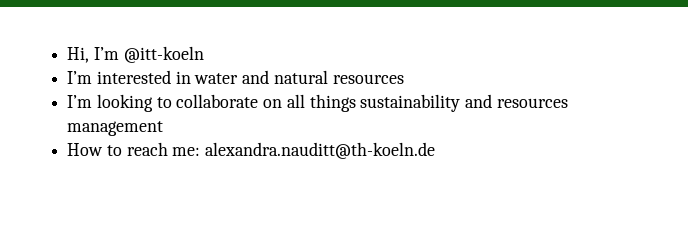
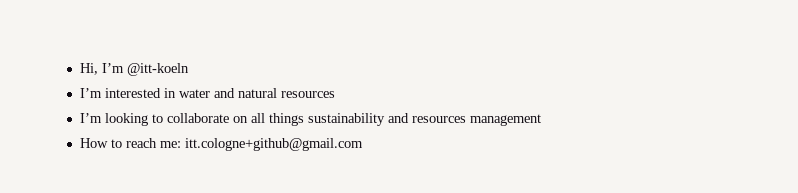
[205,142,436,159] alexandra.nauditt@th-koeln.de -> [184,138,363,151] itt.cologne+github@gmail.com

